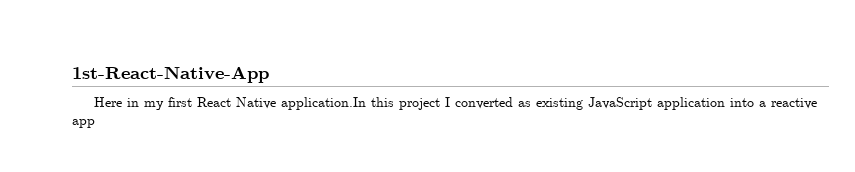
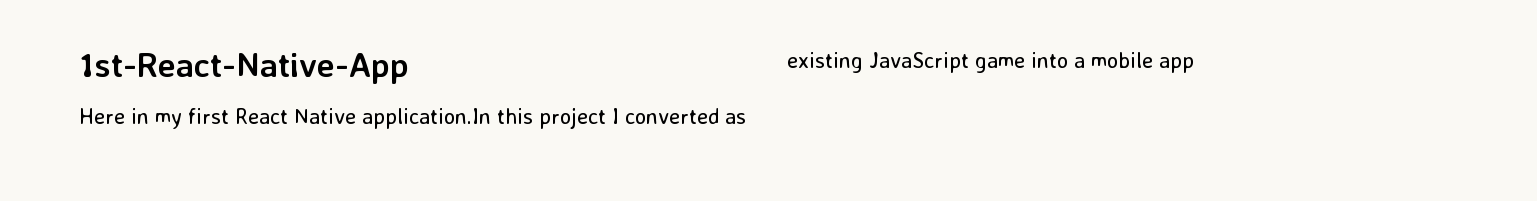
[657,97,726,110] application -> [975,57,1025,73] game
[771,98,818,109] reactive -> [1091,52,1153,68] mobile

